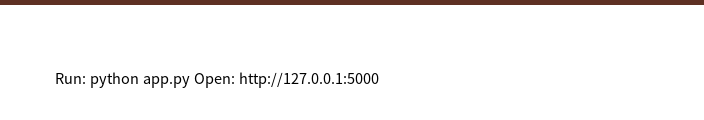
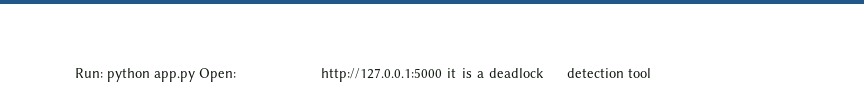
(379, 80) none -> [447,68,651,78] it is a deadlock detection tool

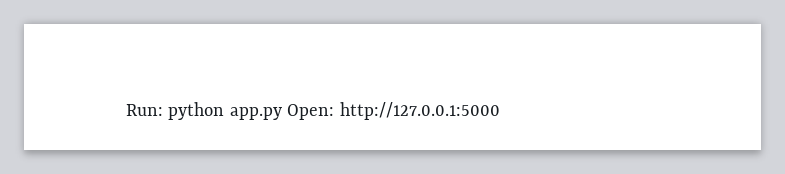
[447,68,651,78] it is a deadlock detection tool -> (500, 111) none

